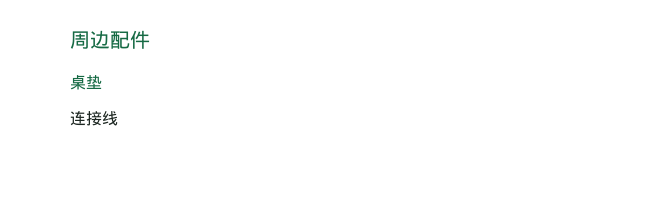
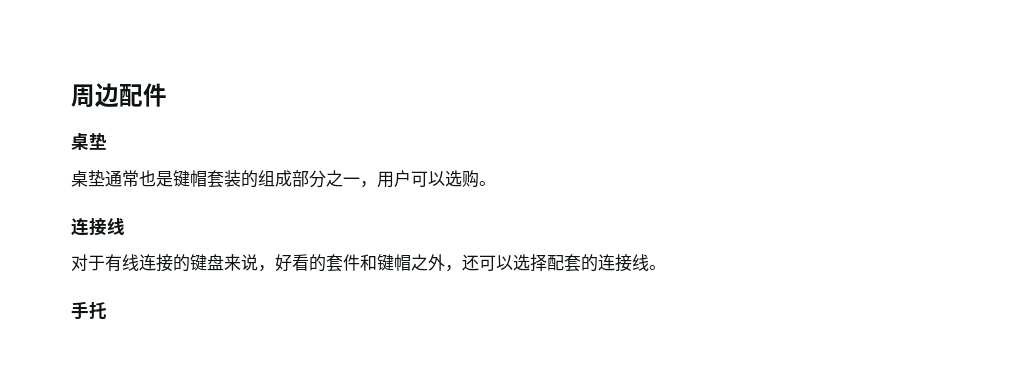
[70,111,118,126] 连接线 -> [71,170,496,188] [71,217,125,236] [71,254,666,272] [71,301,107,320] 桌垫通常也是键帽套装的组成部分之一，用户可以选购。 // 连接线 // 对于有线连接的键盘来说，好看的套件和键帽之外，还可以选择配套的连接线。 // 手托

